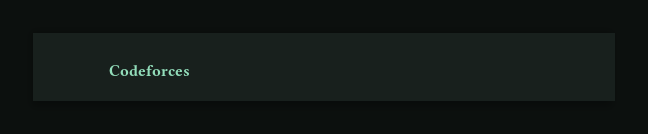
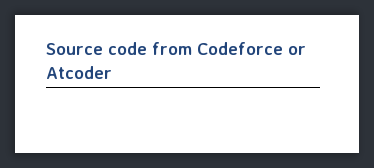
[109,65,190,76] Codeforces -> [46,42,306,55] [46,66,112,79] Source code from Codeforce or Atcoder

